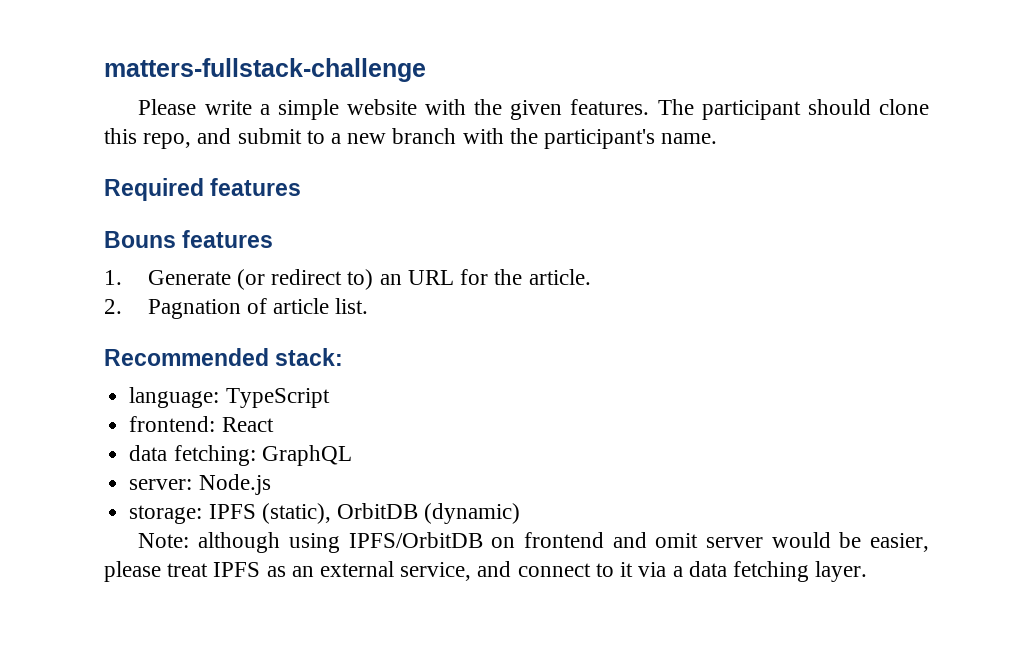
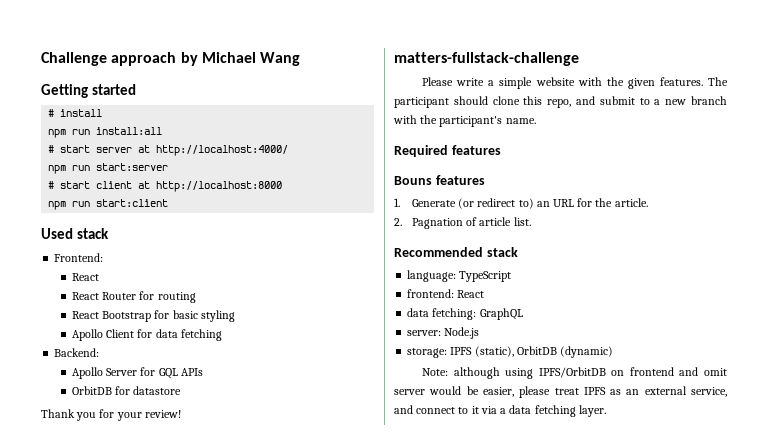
(104, 70) none -> [41,52,301,66] [41,84,136,98] [48,109,103,117] [48,127,163,138] [48,145,289,156] [48,163,169,174] [48,181,283,192] [48,199,169,210] [41,228,109,239] [54,253,104,262] [71,273,99,281] [71,291,196,303] [71,310,235,322] [71,329,222,341] [54,348,100,357] [71,367,203,379] [71,386,182,395] [41,409,181,421] Challenge approach by Michael Wang // Getting started // # install // npm run install:all // # start server at http://localhost:4000/ // npm run start:server // # start client at http://localhost:8000 // npm run start:client // Used stack // Frontend: // React // React Router for routing // React Bootstrap for basic styling // Apollo Client for data fetching // Backend: // Apollo Server for GQL APIs // OrbitDB for datastore // Thank you for your review! //
[275,348,344,366] stack: -> [486,247,518,257] stack

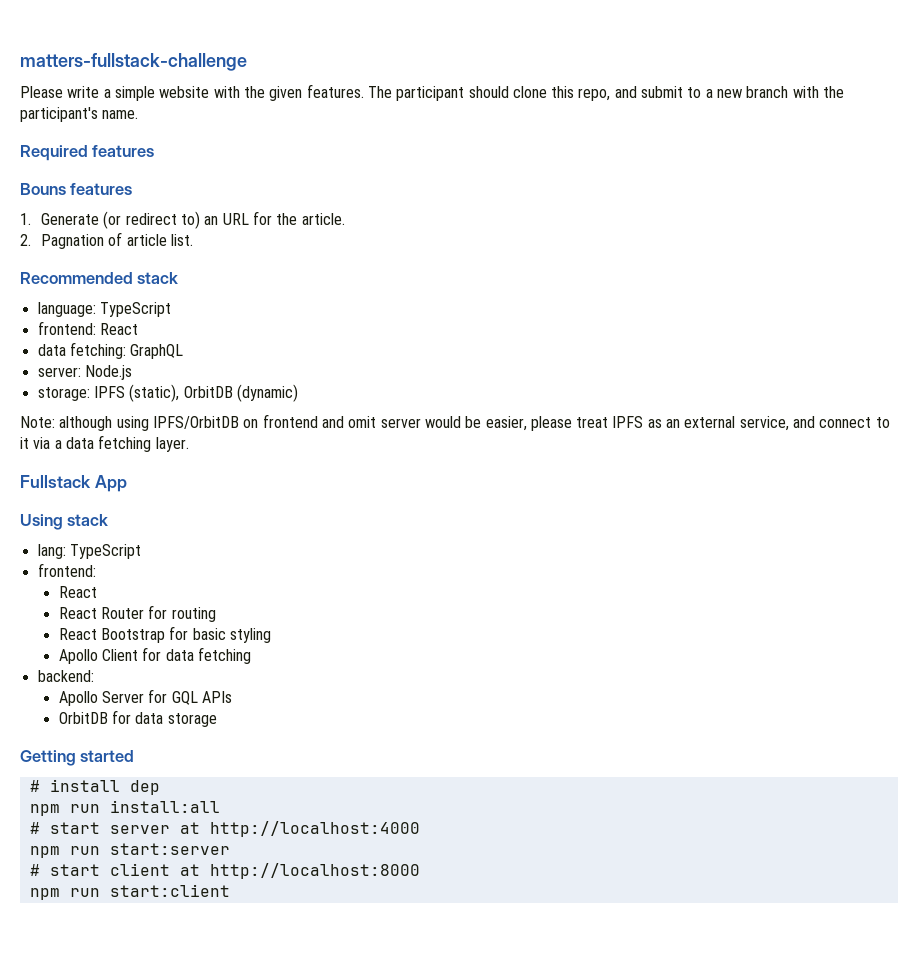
[41,52,301,66] [41,84,136,98] [48,109,103,117] [48,127,163,138] [48,145,289,156] [48,163,169,174] [48,181,283,192] [48,199,169,210] [41,228,109,239] [54,253,104,262] [71,273,99,281] [71,291,196,303] [71,310,235,322] [71,329,222,341] [54,348,100,357] [71,367,203,379] [71,386,182,395] [41,409,181,421] Challenge approach by Michael Wang // Getting started // # install // npm run install:all // # start server at http://localhost:4000/ // npm run start:server // # start client at http://localhost:8000 // npm run start:client // Used stack // Frontend: // React // React Router for routing // React Bootstrap for basic styling // Apollo Client for data fetching // Backend: // Apollo Server for GQL APIs // OrbitDB for datastore // Thank you for your review! // -> (20, 62) none
(606, 411) none -> [20,475,127,492] [20,514,109,530] [37,544,141,559] [37,563,96,577] [58,586,97,598] [58,605,216,622] [58,626,271,643] [58,647,251,664] [37,670,94,682] [58,689,232,706] [58,710,217,727] [20,750,135,766] [29,779,160,795] [29,800,220,816] [29,821,420,837] [29,843,230,858] [29,863,420,879] [29,884,230,900] // Fullstack App // Using stack // lang: TypeScript // frontend: // React // React Router for routing // React Bootstrap for basic styling // Apollo Client for data fetching // backend: // Apollo Server for GQL APIs // OrbitDB for data storage // Getting started // # install dep // npm run install:all // # start server at http://localhost:4000 // npm run start:server // # start client at http://localhost:8000 // npm run start:client

